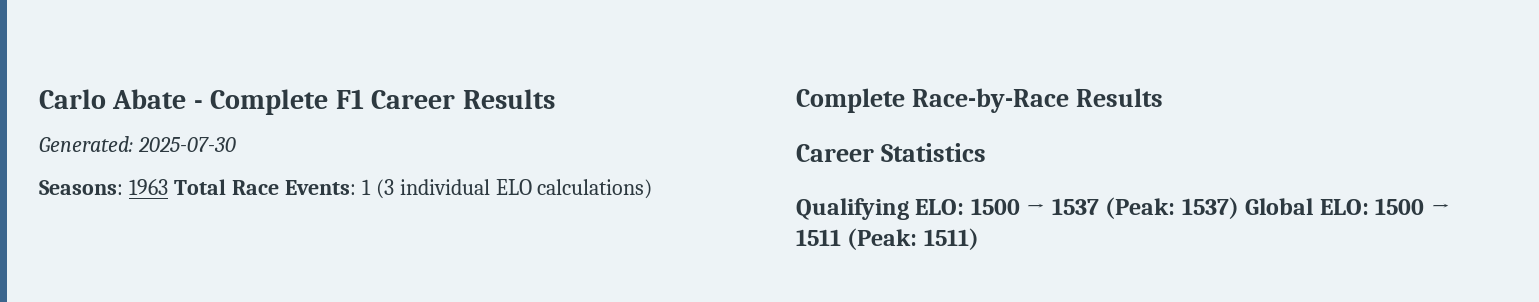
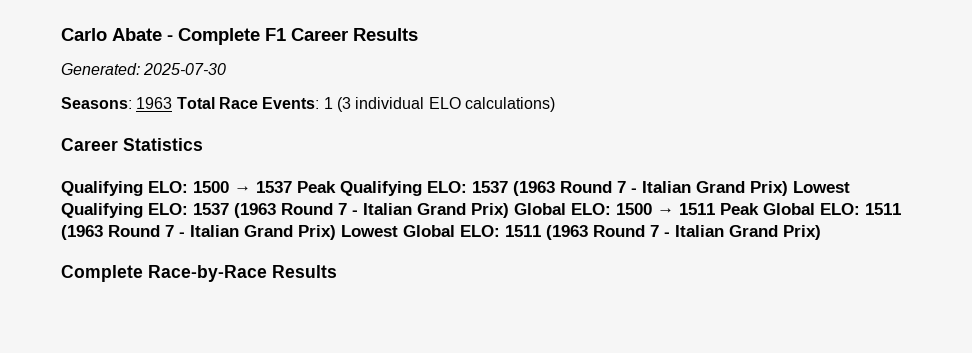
[796,88,1163,113] // Complete Race-by-Race Results -> (555, 104) none
[1105,197,1239,219] (Peak: 1537) -> [297,181,850,196] [61,203,509,218] Peak Qualifying ELO: 1537 (1963 Round 7 - Italian Grand Prix) Lowest Qualifying ELO: 1537 (1963 Round 7 - Italian Grand Prix)
[847,228,979,250] (Peak: 1511) -> [720,203,901,215] [61,225,821,240] [61,265,337,282] Peak Global ELO: 1511 (1963 Round 7 - Italian Grand Prix) Lowest Global ELO: 1511 (1963 Round 7 - Italian Grand Prix) // Complete Race-by-Race Results

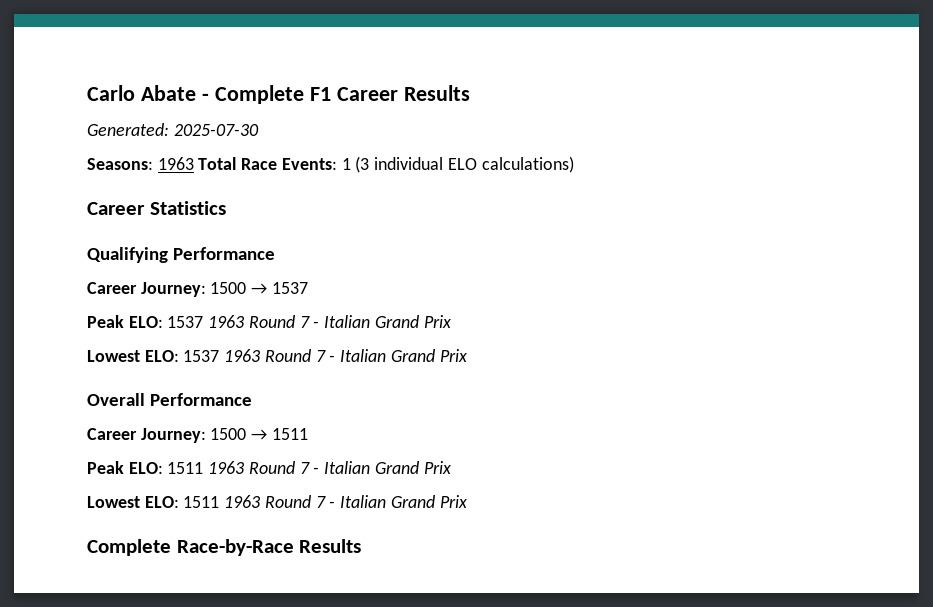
[148,181,188,193] ELO: -> [173,247,276,260] [87,282,206,297] Performance // Career Journey:
[297,181,850,196] [61,203,611,218] Peak Qualifying ELO: 1537 (1963 Round 7 - Italian Grand Prix) Lowest Qualifying ELO: 1537 (1963 Round 7 - Italian Grand Prix) Global ELO: -> [87,315,451,328] [87,349,467,362] [87,393,253,406] [87,428,206,443] // Peak ELO: 1537 1963 Round 7 - Italian Grand Prix // Lowest ELO: 1537 1963 Round 7 - Italian Grand Prix // Overall Performance // Career Journey:
[720,203,901,215] [61,225,821,240] Peak Global ELO: 1511 (1963 Round 7 - Italian Grand Prix) Lowest Global ELO: 1511 (1963 Round 7 - Italian Grand Prix) -> [87,461,451,474] [87,495,467,508] // Peak ELO: 1511 1963 Round 7 - Italian Grand Prix // Lowest ELO: 1511 1963 Round 7 - Italian Grand Prix

